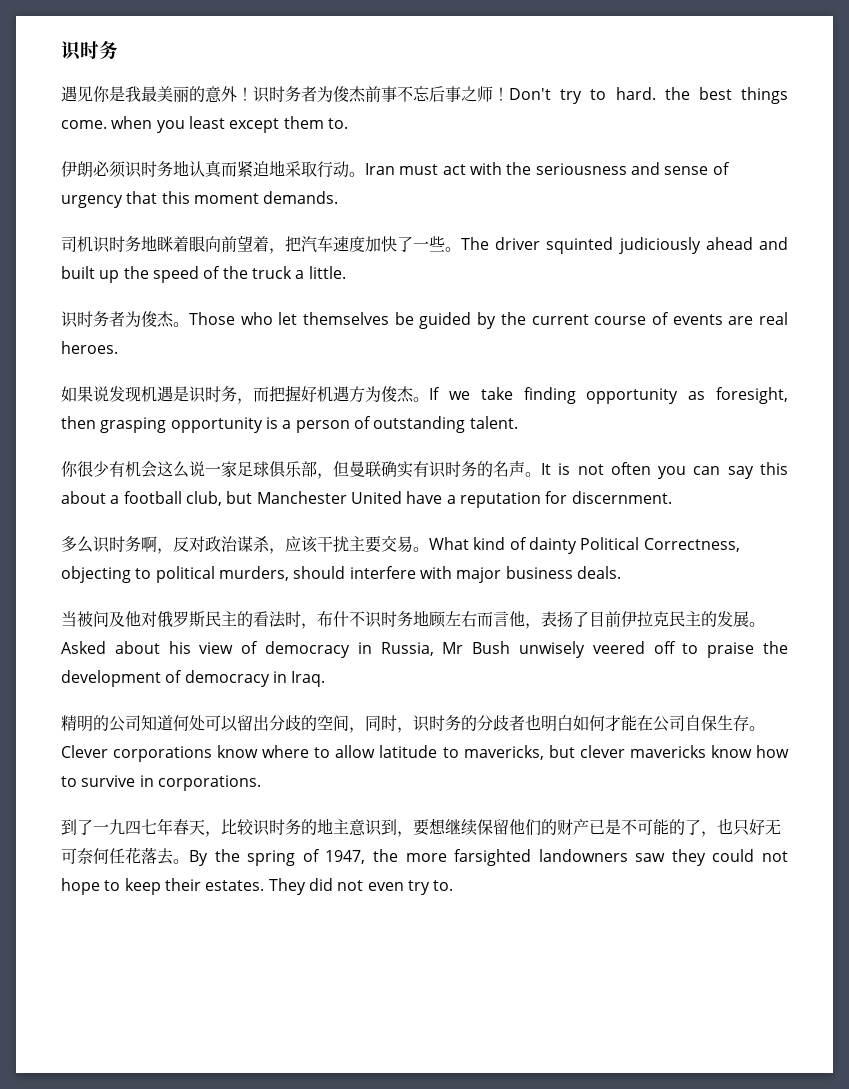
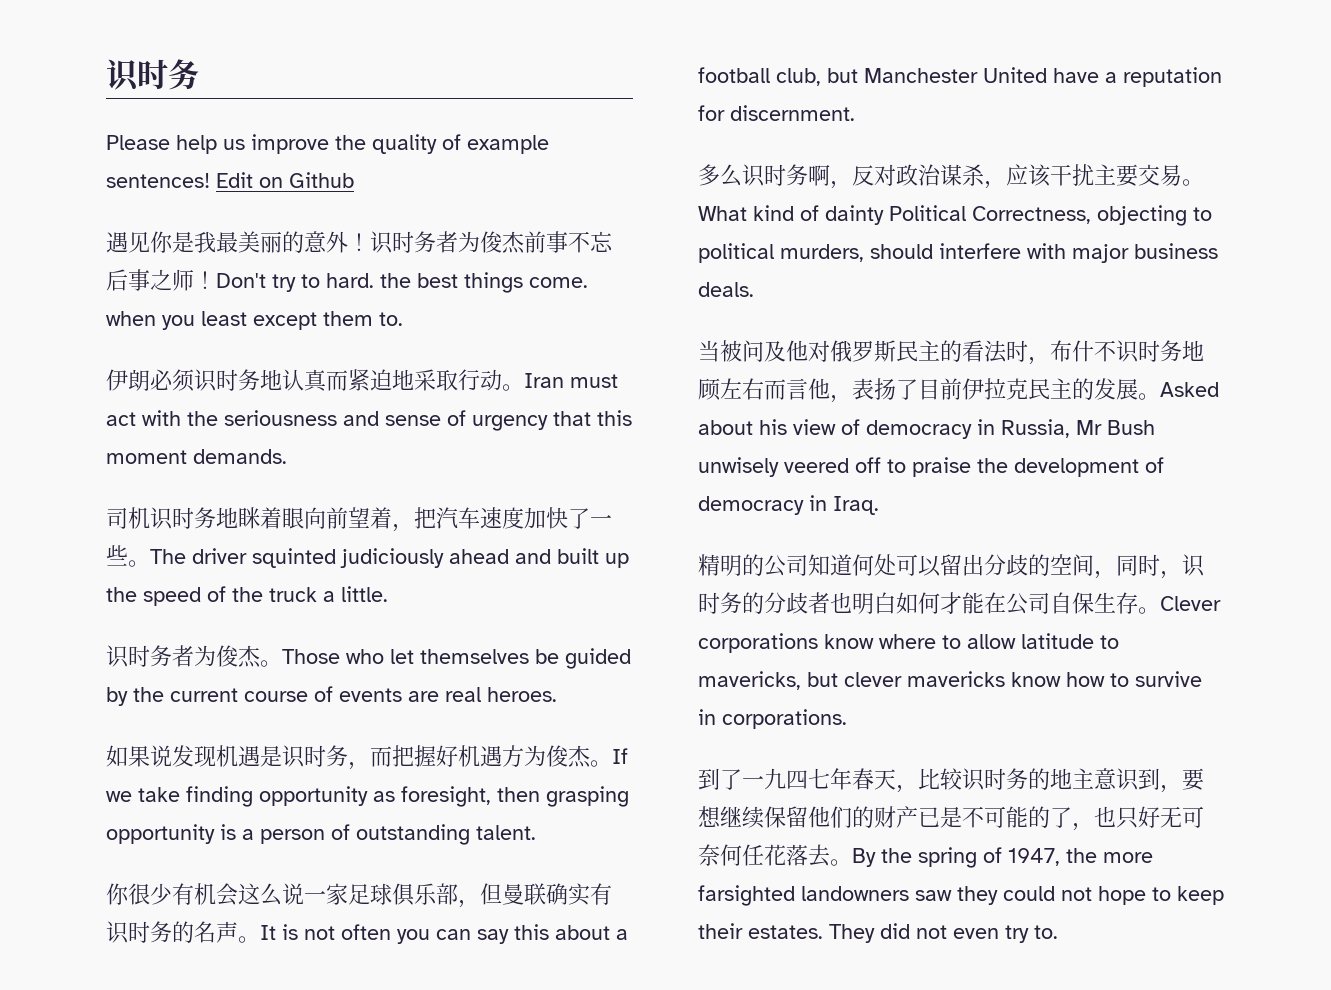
[61,41,118,61] 识时务 -> [106,59,199,92] [106,134,549,154] [106,172,354,188] 识时务 // Please help us improve the quality of example sentences! Edit on Github

